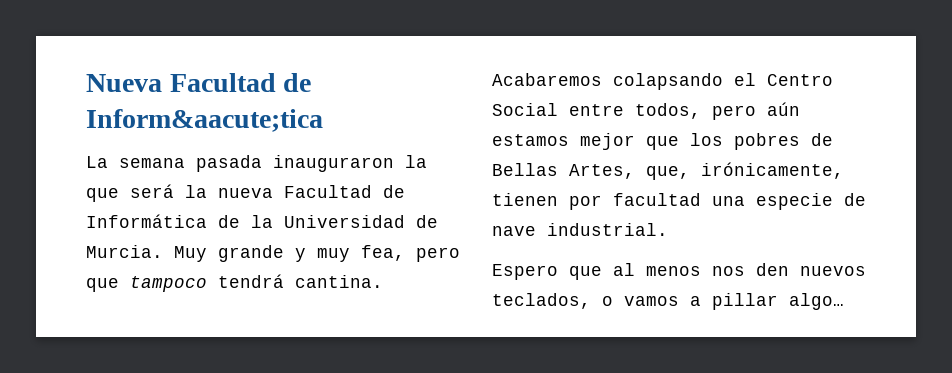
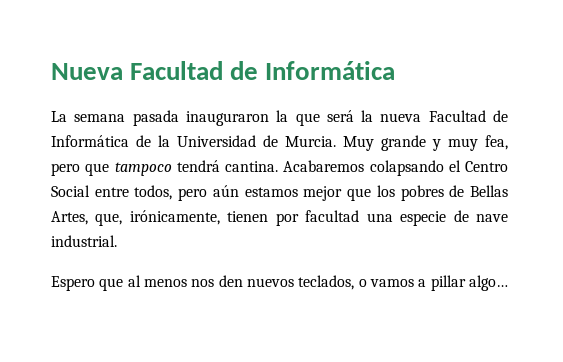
[86,109,323,132] Inform&aacute;tica -> [265,61,396,80] Informática

